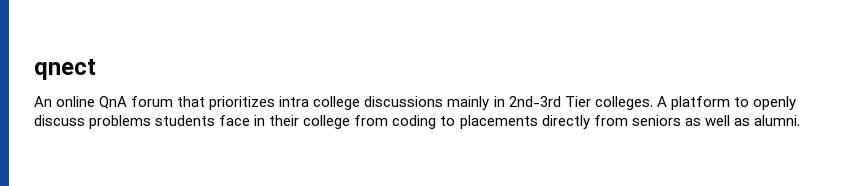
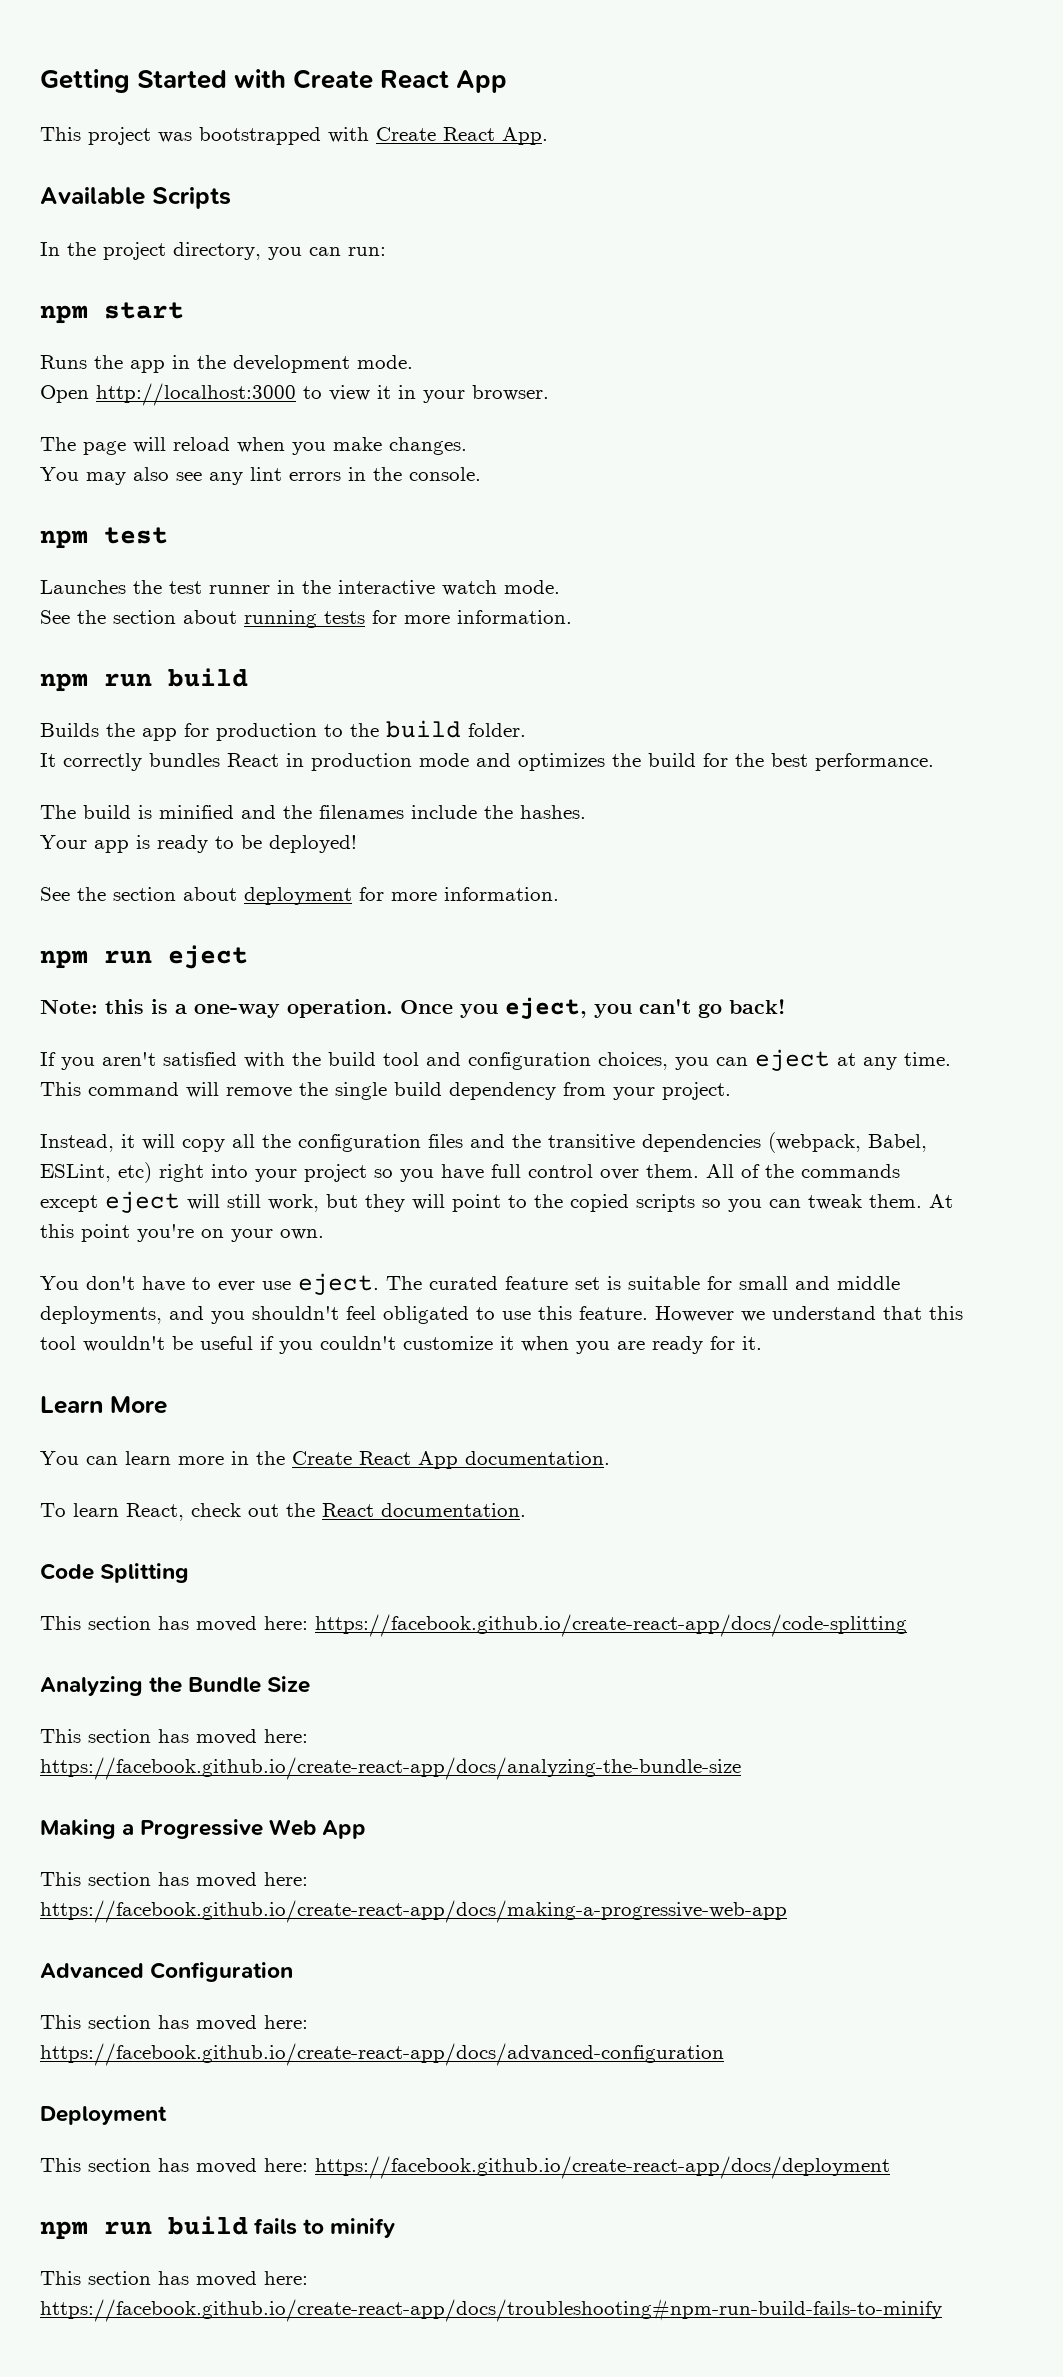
[34,59,96,80] [34,96,796,110] [34,115,800,129] qnect // An online QnA forum that prioritizes intra college discussions mainly in 2nd-3rd Tier colleges. A platform to openly discuss problems students face in their college from coding to placements directly from seniors as well as alumni. -> [40,69,508,93] [40,127,548,145] [40,187,231,209] [40,242,386,260] [40,302,184,324] [40,355,413,373] [40,383,549,406] [40,437,467,455] [40,467,481,485] [40,527,168,549] [40,580,560,596] [40,610,572,628] [40,668,248,692] [40,720,526,741] [40,753,934,771] [40,805,586,819] [40,835,357,853] [40,887,559,905] [40,945,248,969] [40,997,785,1019] [40,1049,951,1071] [40,1082,731,1100] [40,1132,927,1153] [40,1162,900,1183] [40,1191,953,1213] [40,1224,324,1242] [40,1273,900,1295] [40,1306,963,1324] [40,1336,762,1354] [40,1396,167,1414] [40,1451,610,1469] [40,1503,526,1521] [40,1563,190,1583] [40,1614,907,1637] [40,1676,311,1696] [40,1729,308,1745] [40,1757,741,1780] [40,1819,367,1839] [40,1872,308,1888] [40,1900,787,1923] [40,1962,294,1982] [40,2015,308,2031] [40,2043,724,2066] [40,2106,167,2125] [40,2156,890,2179] [40,2216,396,2240] [40,2271,308,2287] [40,2298,942,2322] Getting Started with Create React App // This project was bootstrapped with Create React App. // Available Scripts // In the project directory, you can run: // npm start // Runs the app in the development mode. // Open http://localhost:3000 to view it in your browser. // The page will reload when you make changes. // You may also see any lint errors in the console. // npm test // Launches the test runner in the interactive watch mode. // See the section about running tests for more information. // npm run build // Builds the app for production to the build folder. // It correctly bundles React in production mode and optimizes the build for the best performance. // The build is minified and the filenames include the hashes. // Your app is ready to be deployed! // See the section about deployment for more information. // npm run eject // Note: this is a one-way operation. Once you eject, you can't go back! // If you aren't satisfied with the build tool and configuration choices, you can eject at any time. This command will remove the single build dependency from your project. // Instead, it will copy all the configuration files and the transitive dependencies (webpack, Babel, ESLint, etc) right into your project so you have full control over them. All of the commands except eject will still work, but they will point to the copied scripts so you can tweak them. At this point you're on your own. // You don't have to ever use eject. The curated feature set is suitable for small and middle deployments, and you shouldn't feel obligated to use this feature. However we understand that this tool wouldn't be useful if you couldn't customize it when you are ready for it. // Learn More // You can learn more in the Create React App documentation. // To learn React, check out the React documentation. // Code Splitting // This section has moved here: https://facebook.github.io/create-react-app/docs/code-splitting // Analyzing the Bundle Size // This section has moved here: https://facebook.github.io/create-react-app/docs/analyzing-the-bundle-size // Making a Progressive Web App // This section has moved here: https://facebook.github.io/create-react-app/docs/making-a-progressive-web-app // Advanced Configuration // This section has moved here: https://facebook.github.io/create-react-app/docs/advanced-configuration // Deployment // This section has moved here: https://facebook.github.io/create-react-app/docs/deployment // npm run build fails to minify // This section has moved here: https://facebook.github.io/create-react-app/docs/troubleshooting#npm-run-build-fails-to-minify

